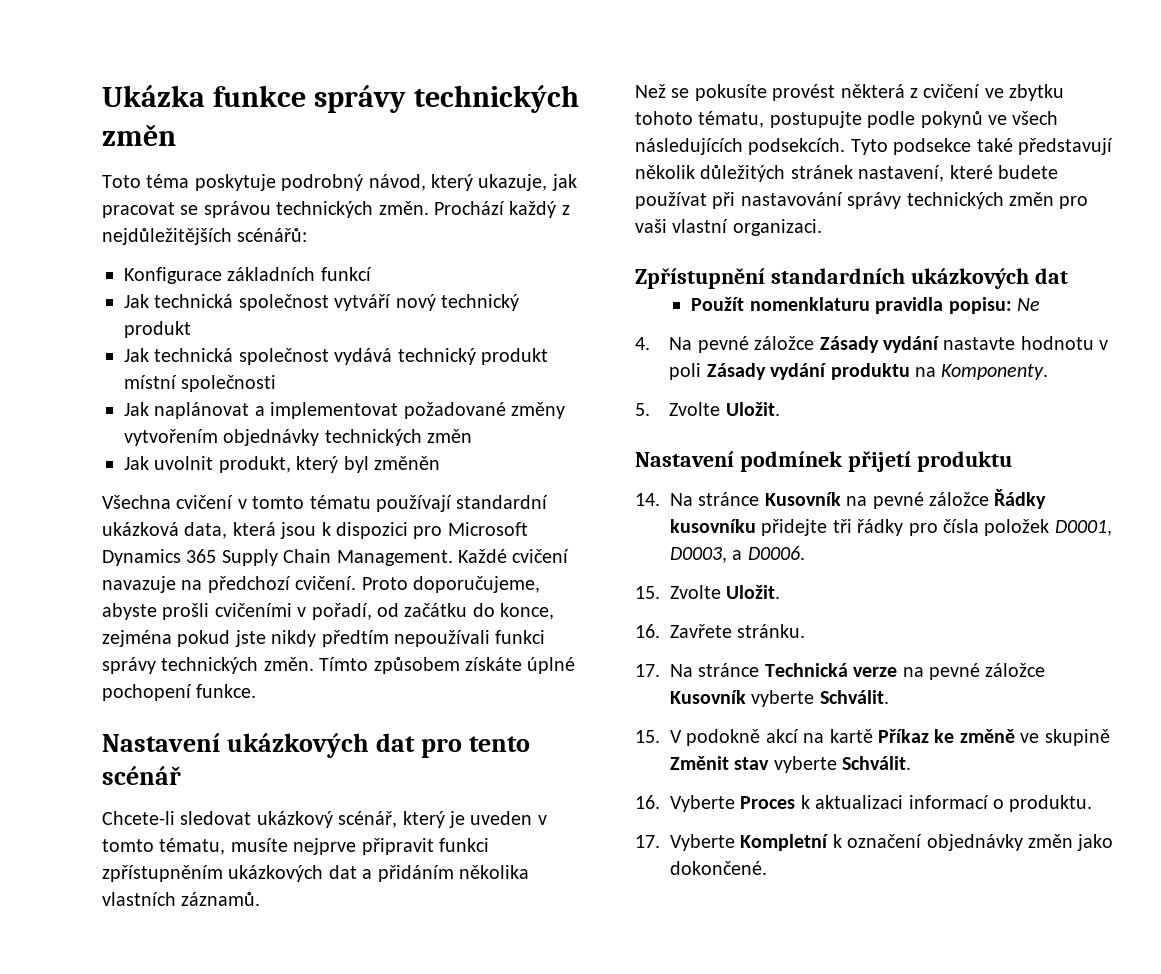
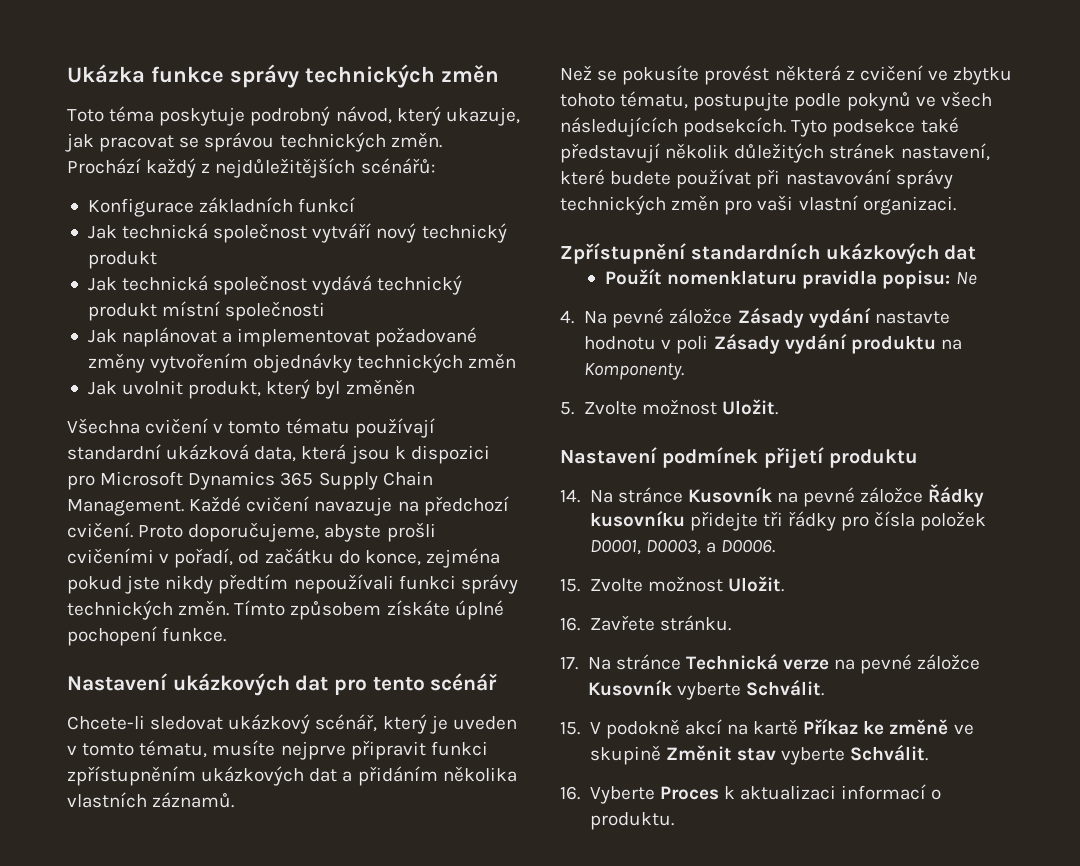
(721, 409) none -> [642,399,718,415] možnost
(721, 592) none -> [647,576,723,592] možnost
[635,834,1114,851] [670,861,767,875] // 17. Vyberte Kompletní k označení objednávky změn jako dokončené. -> (674, 821) none

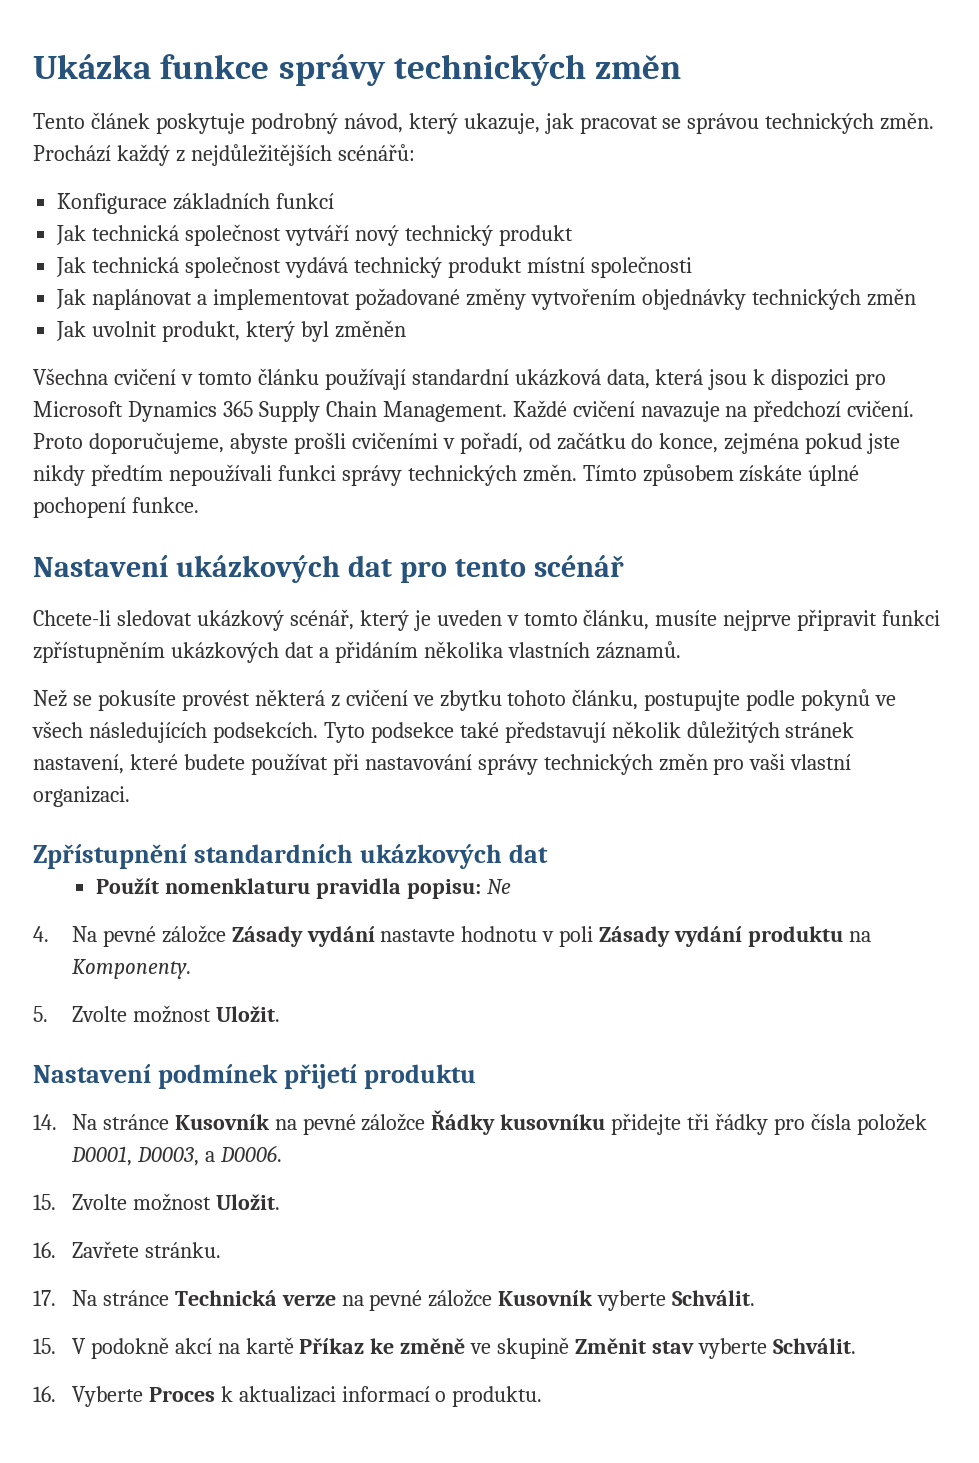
[67,106,155,122] Toto téma -> [33,112,150,129] Tento článek
[285,418,350,434] tématu -> [257,368,319,385] článku
[139,740,208,758] tématu, -> [583,609,650,630] článku,
[620,91,689,109] tématu, -> [572,689,639,710] článku,

